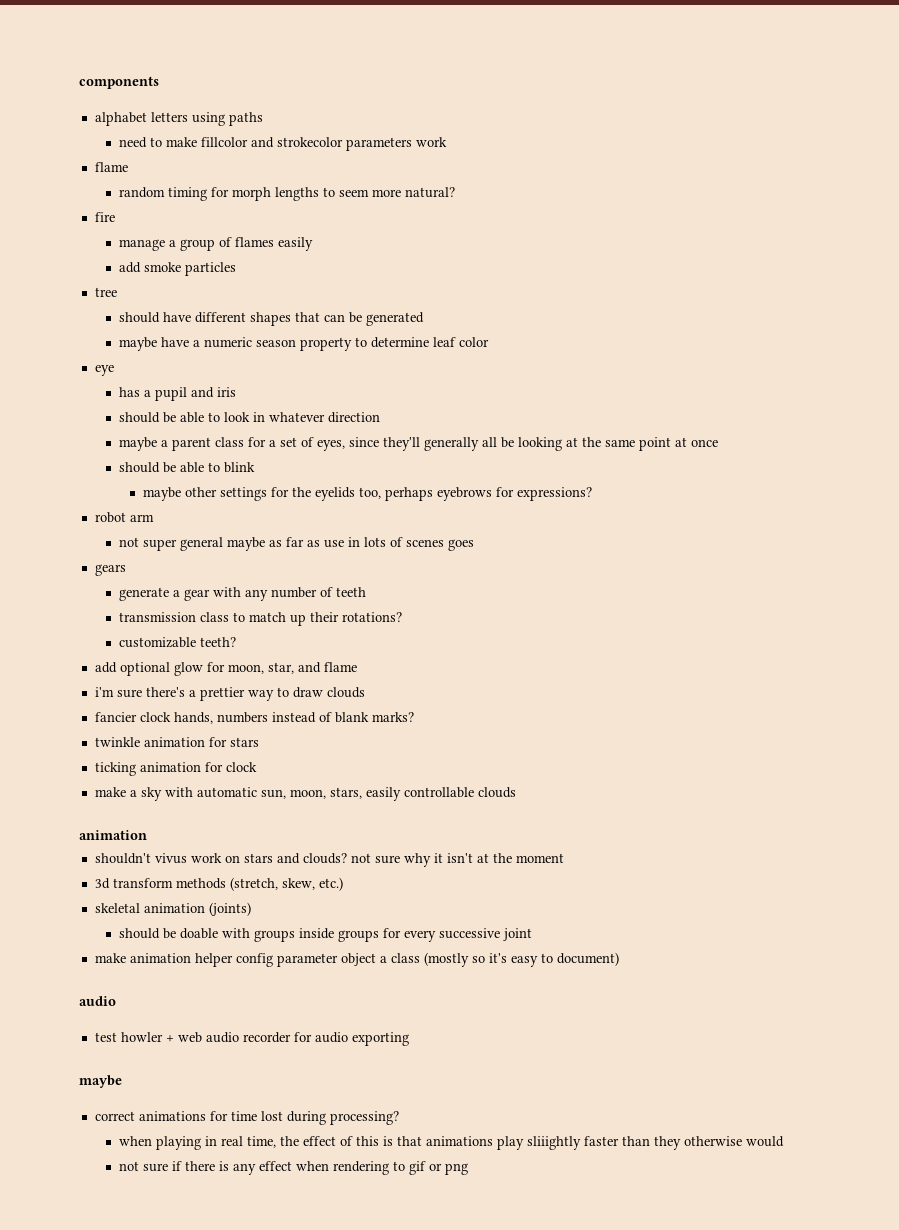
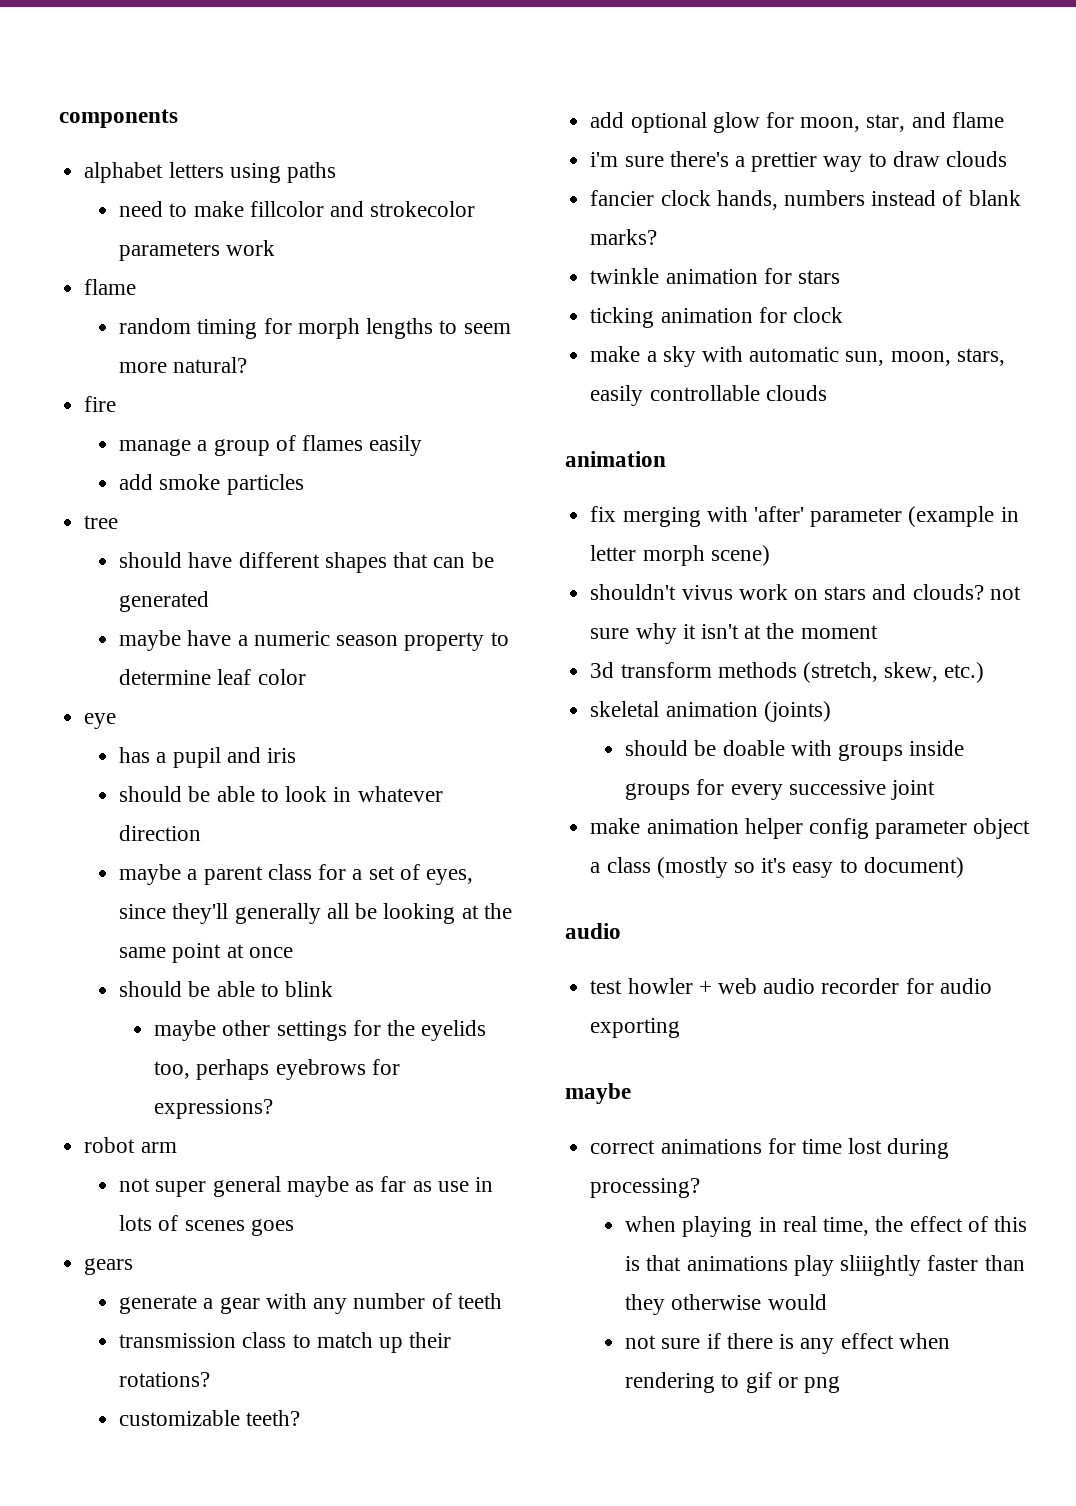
(147, 835) none -> [590,506,1019,527] [590,545,770,566] // fix merging with 'after' parameter (example in letter morph scene)

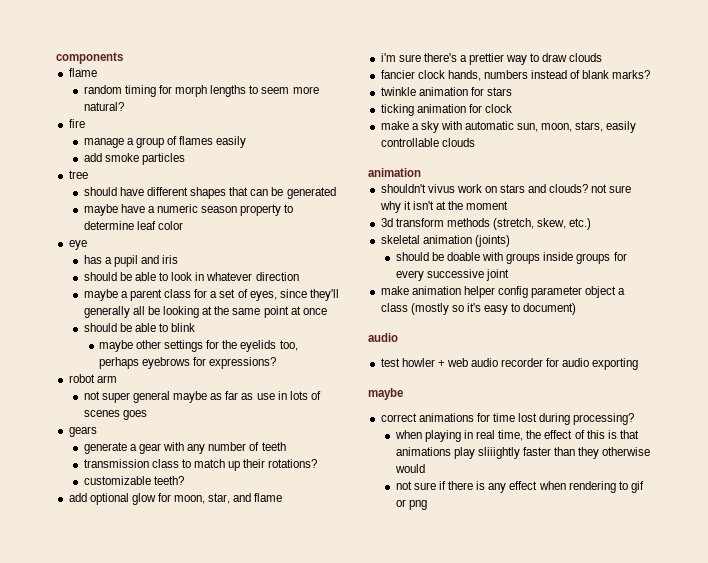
[84,162,336,183] [119,201,476,217] [119,240,276,261] // alphabet letters using paths // need to make fillcolor and strokecolor parameters work -> (123, 58) none
[590,506,1019,527] [590,545,770,566] // fix merging with 'after' parameter (example in letter morph scene) -> (421, 172) none

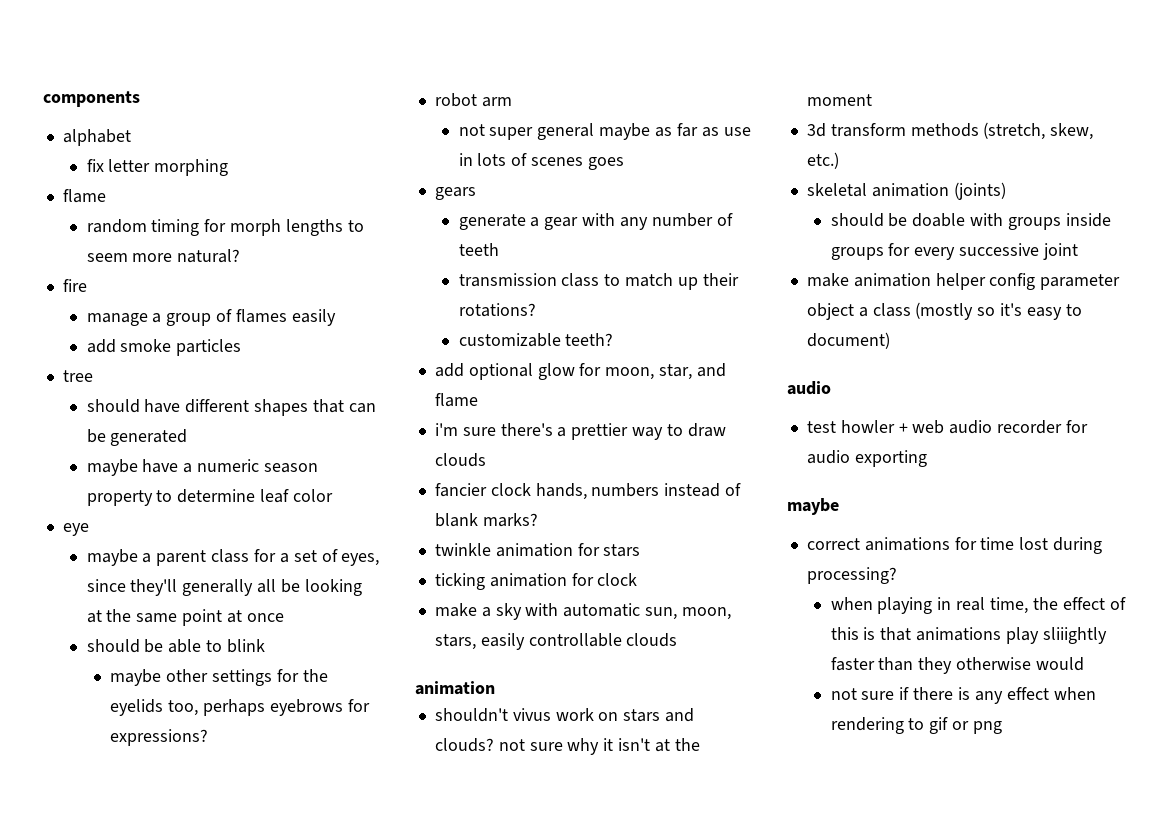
(123, 58) none -> [62,129,131,146] [86,159,229,176] // alphabet // fix letter morphing
[83,255,179,267] [83,272,299,281] // has a pupil and iris // should be able to look in whatever direction -> (89, 529) none

